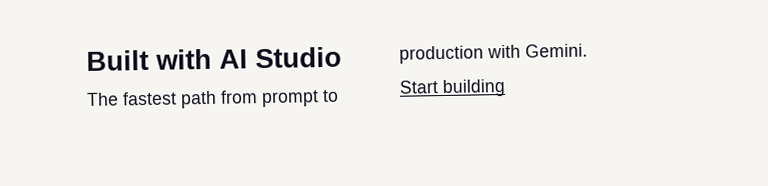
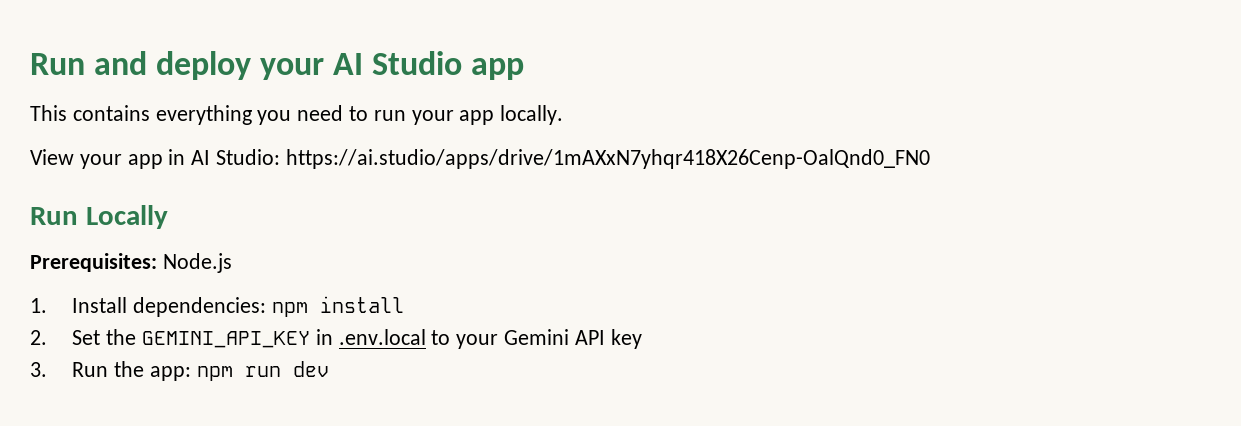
[86,46,342,71] [86,89,339,109] [399,43,588,64] [399,78,506,98] Built with AI Studio // The fastest path from prompt to production with Gemini. // Start building -> [30,51,525,80] [30,105,564,125] [30,149,930,169] [30,205,168,229] [30,253,232,273] [30,296,405,317] [30,329,642,349] [30,361,329,381] Run and deploy your AI Studio app // This contains everything you need to run your app locally. // View your app in AI Studio: https://ai.studio/apps/drive/1mAXxN7yhqr418X26Cenp-OalQnd0_FN0 // Run Locally // Prerequisites: Node.js // 1. Install dependencies: npm install // 2. Set the GEMINI_API_KEY in .env.local to your Gemini API key // 3. Run the app: npm run dev

